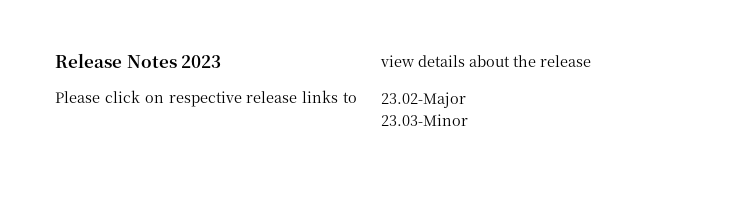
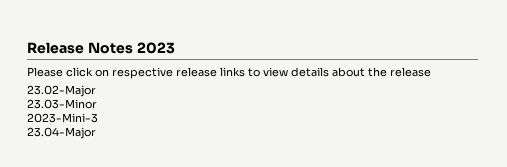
(468, 120) none -> [27,113,98,123] [27,127,96,139] // 2023-Mini-3 // 23.04-Major

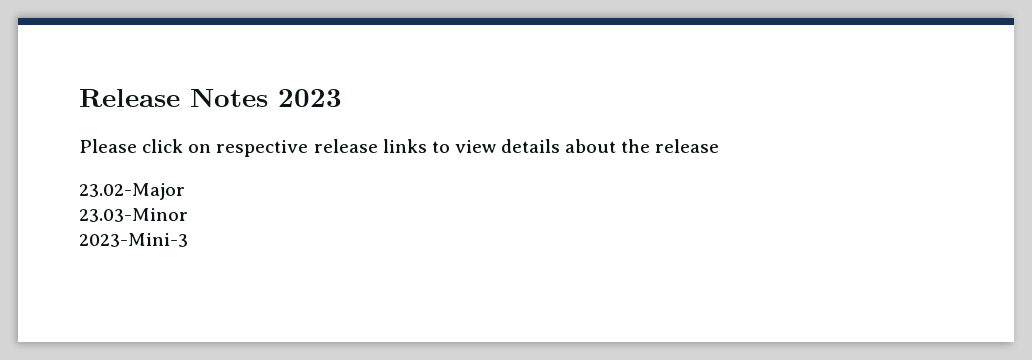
[27,127,96,139] // 23.04-Major -> (188, 240) none

